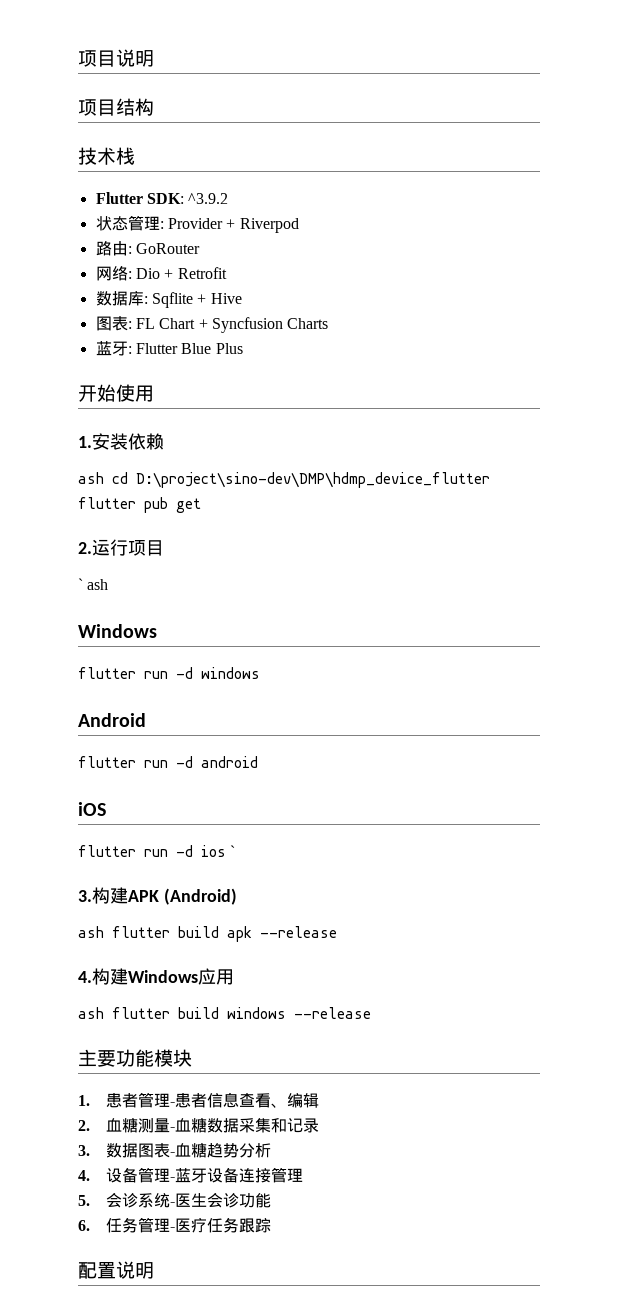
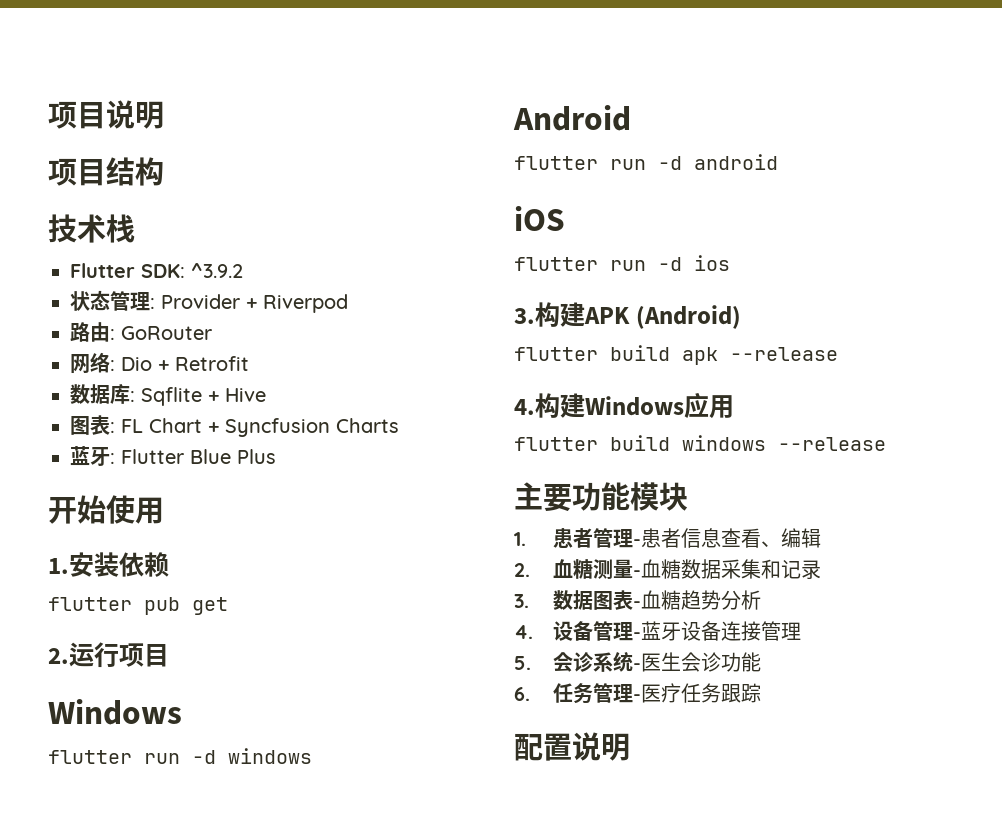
[78,472,490,488] ash cd D:\project\sino-dev\DMP\hdmp_device_flutter -> (169, 564) none
[78,578,109,590] // ` ash -> (169, 655) none
[230,845,236,857] ` -> (730, 263) none
[78,926,104,938] ash -> (741, 317) none
[78,1007,104,1019] ash -> (734, 407) none

